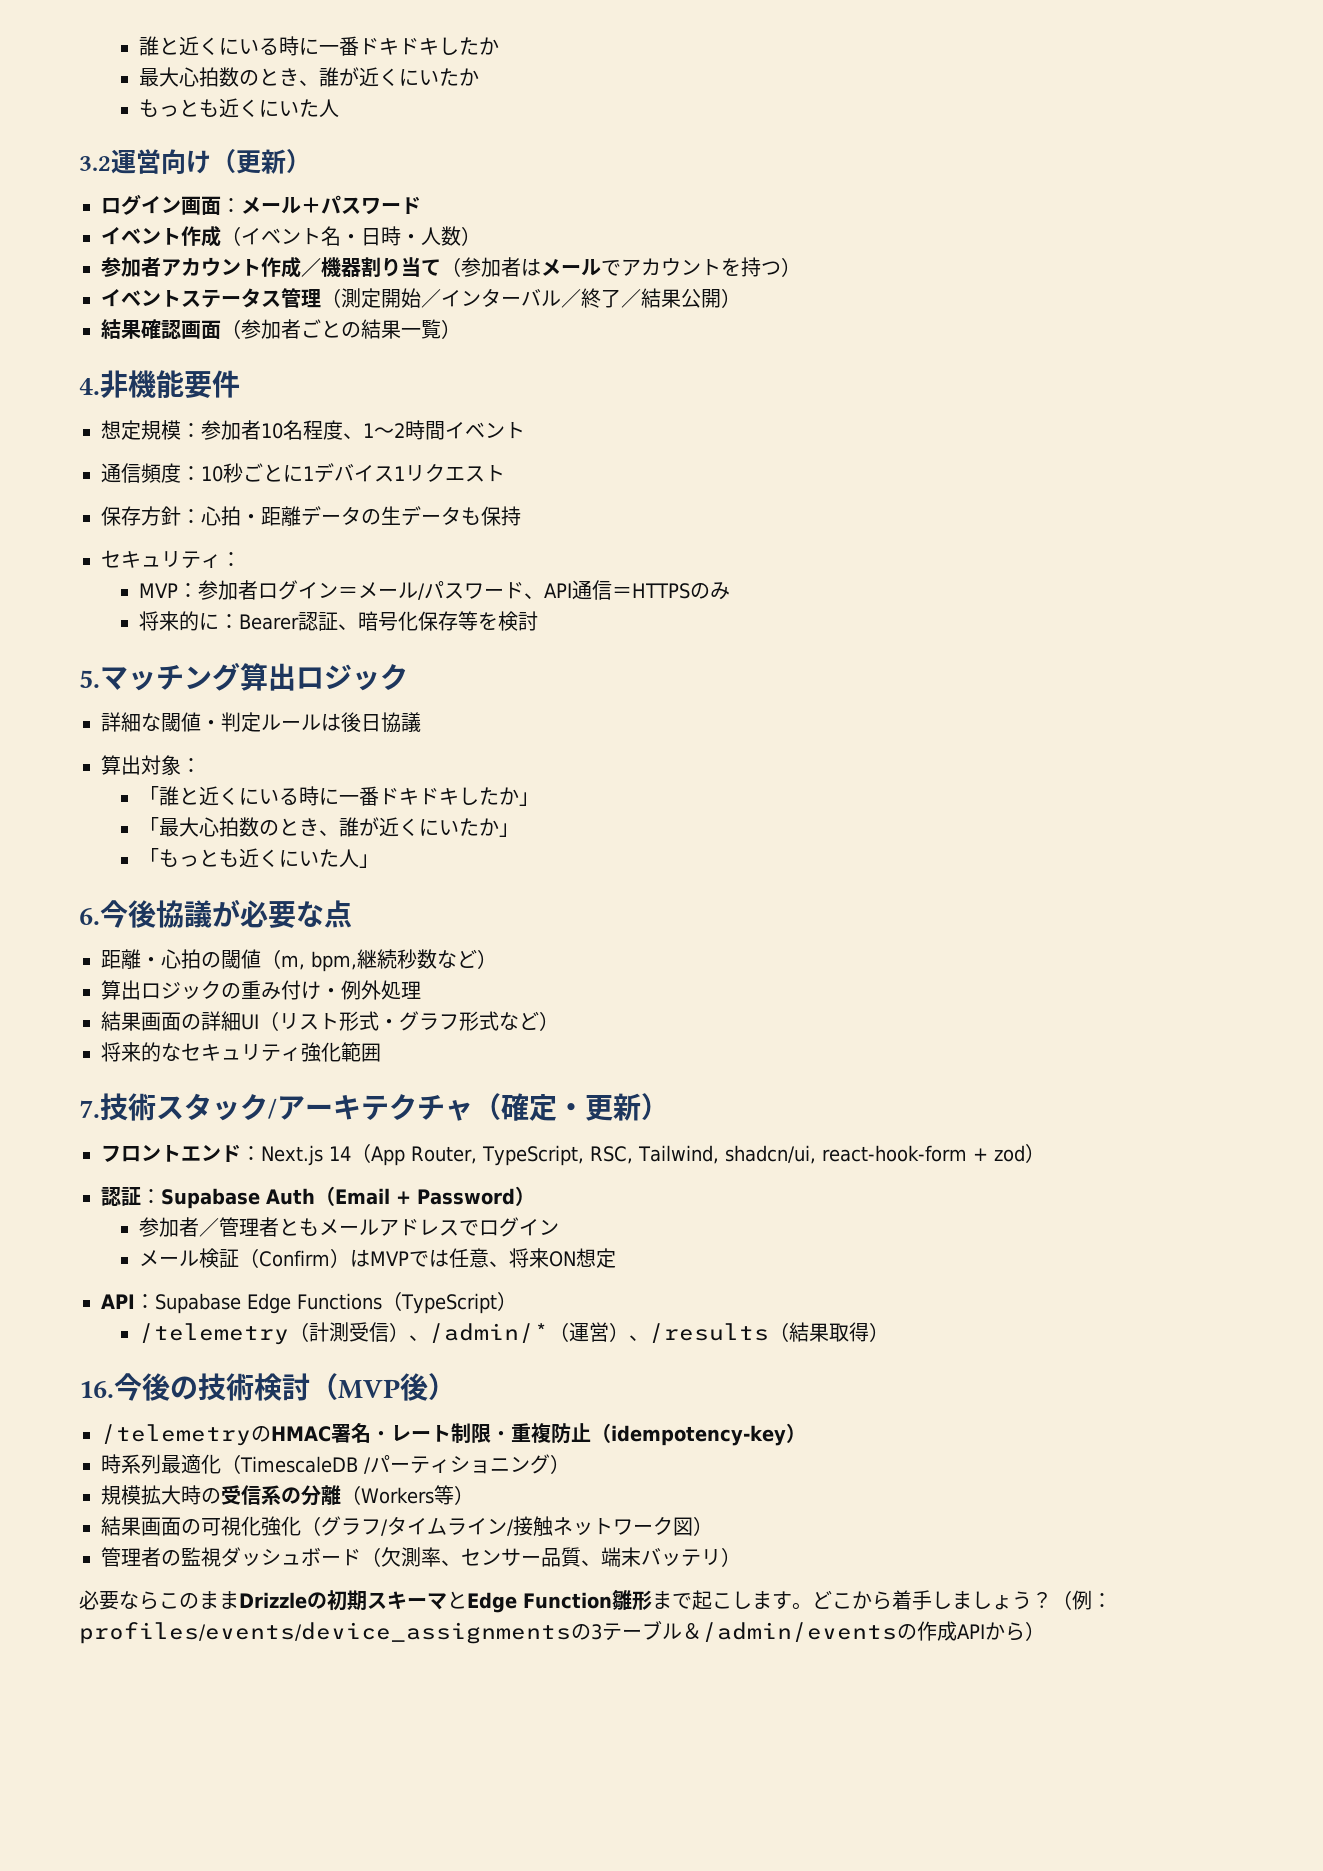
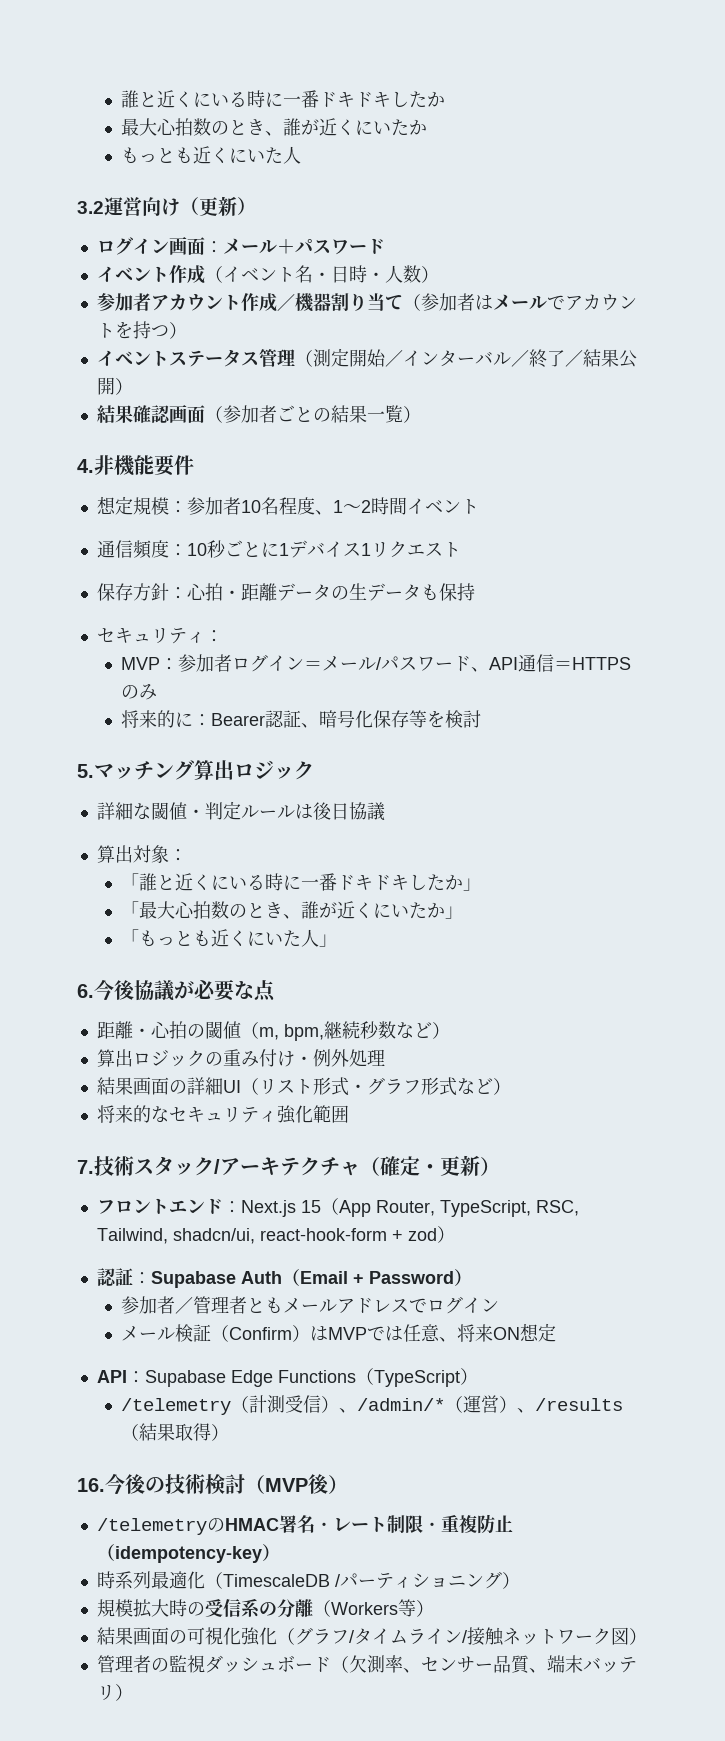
[329,1146,351,1161] 14 -> [300,1200,321,1213] 15
[79,1590,1112,1613] [79,1620,1045,1644] // 必要ならこのままDrizzleの初期スキーマとEdge Function雛形まで起こします。どこから着手しましょう？（例：profiles/events/device_assignmentsの3テーブル＆/admin/eventsの作成APIから） -> (133, 1692) none

